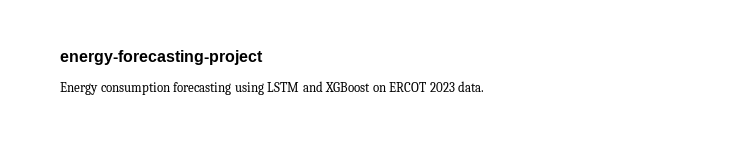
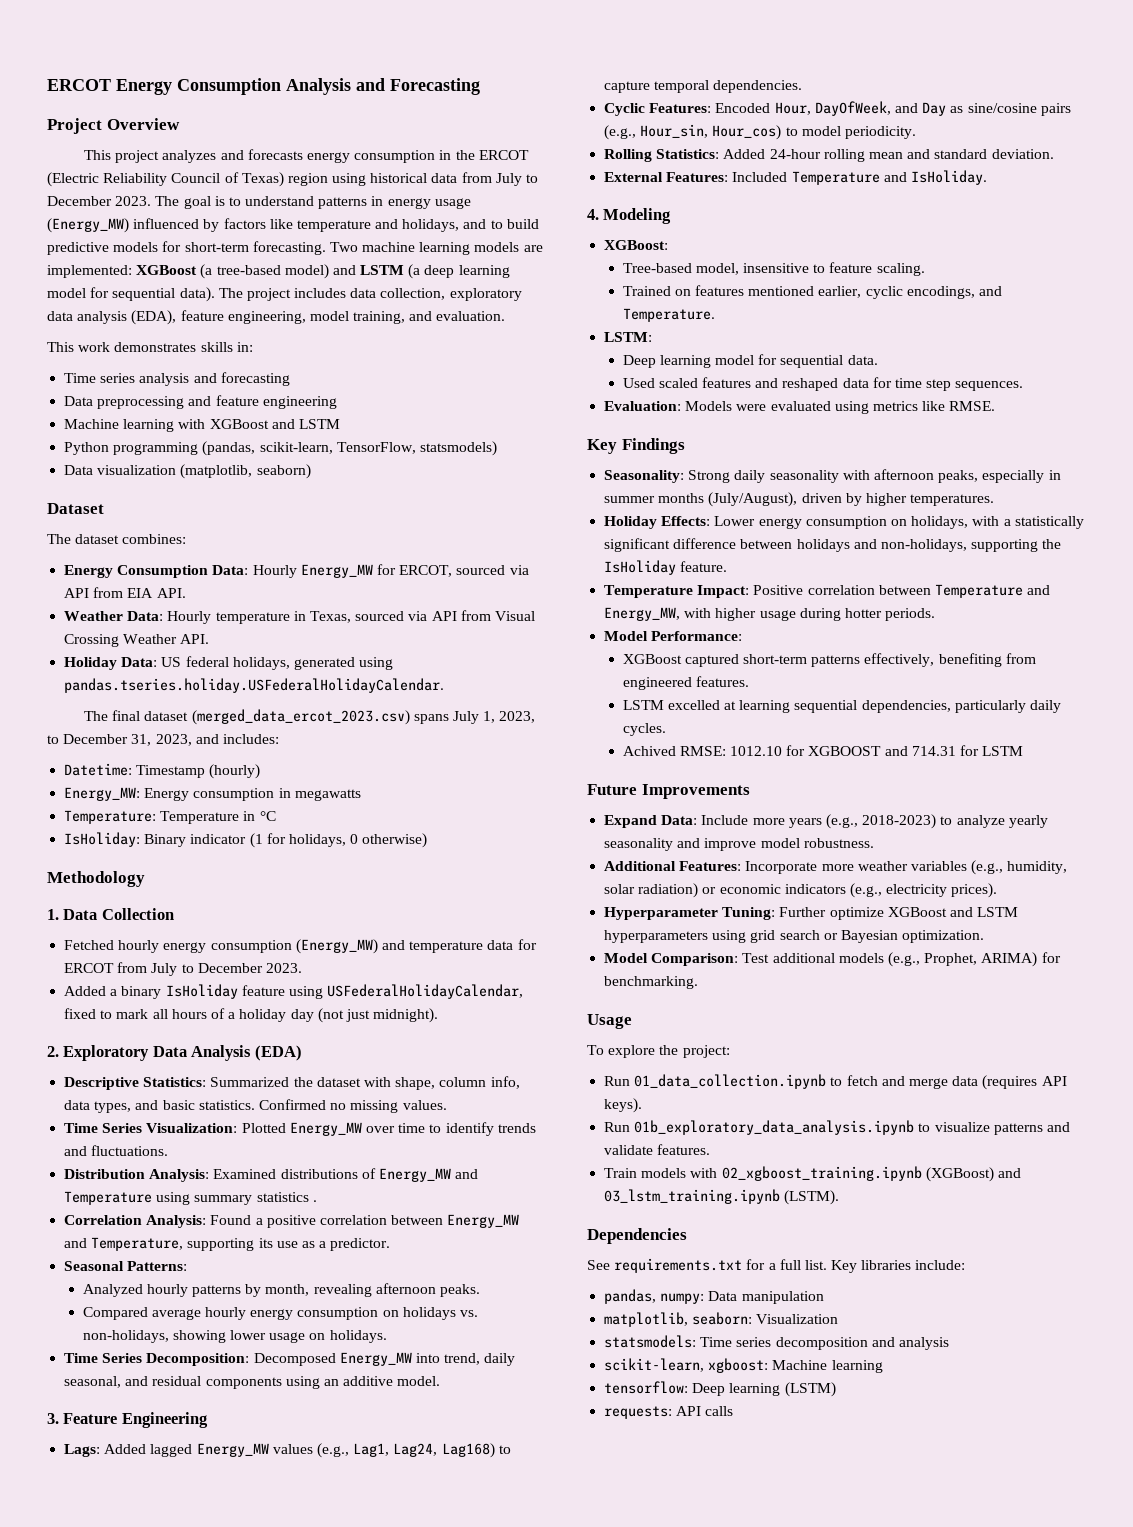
[60,50,263,65] [60,81,485,95] energy-forecasting-project // Energy consumption forecasting using LSTM and XGBoost on ERCOT 2023 data. -> [47,78,480,95] [47,118,180,134] [84,149,529,163] [47,172,539,187] [47,196,471,209] [47,218,539,233] [47,241,543,255] [47,264,510,279] [47,287,522,302] [47,310,506,325] [47,342,253,352] [64,372,290,386] [64,395,337,409] [64,419,340,432] [64,441,497,456] [64,464,311,479] [47,503,104,514] [47,534,187,544] [64,564,529,578] [64,587,186,598] [64,610,535,624] [64,634,210,647] [64,656,394,670] [64,678,445,693] [84,709,536,725] [47,734,279,746] [64,763,261,779] [64,787,361,801] [64,810,276,824] [64,832,428,848] [47,871,145,887] [47,908,174,920] [64,939,537,954] [64,962,302,976] [64,984,524,999] [64,1008,439,1023] [47,1045,302,1061] [64,1076,520,1090] [64,1099,447,1113] [64,1122,536,1136] [64,1145,169,1156] [64,1168,479,1182] [64,1191,317,1205] [64,1214,520,1228] [64,1237,391,1251] [64,1261,188,1271] [82,1283,480,1297] [82,1307,478,1320] [82,1330,387,1343] [64,1352,516,1366] [64,1376,441,1389] [47,1412,208,1428] [64,1443,511,1458] [604,80,803,93] [604,101,1071,116] [604,124,916,140] [604,149,1054,162] [604,170,987,185] [587,208,672,224] [604,240,669,250] [622,262,925,276] [622,285,1002,299] [622,308,715,322] [604,332,653,342] [622,354,878,368] [622,377,1024,391] [604,401,996,414] [587,438,685,454] [604,469,1061,483] [604,492,995,507] [604,516,1084,529] [604,538,1062,552] [604,560,728,575] [604,584,1051,598] [604,607,936,621] [604,631,743,641] [622,653,1036,667] [622,676,749,690] [622,700,1061,713] [622,723,666,736] [622,745,1024,756] [587,784,750,799] [604,814,1048,829] [604,838,874,851] [604,860,1068,875] [604,883,998,898] [604,907,1019,920] [604,930,985,943] [604,952,1061,967] [604,976,699,989] [587,1014,632,1029] [587,1045,730,1058] [604,1074,1067,1090] [604,1098,643,1113] [604,1120,1070,1135] [604,1144,711,1155] [604,1166,1021,1182] [604,1189,840,1205] [587,1228,687,1244] [587,1258,966,1273] [604,1289,824,1304] [604,1312,839,1327] [604,1335,949,1350] [604,1358,883,1373] [604,1381,836,1397] [604,1406,734,1419] ERCOT Energy Consumption Analysis and Forecasting // Project Overview // This project analyzes and forecasts energy consumption in the ERCOT (Electric Reliability Council of Texas) region using historical data from July to December 2023. The goal is to understand patterns in energy usage (Energy_MW) influenced by factors like temperature and holidays, and to build predictive models for short-term forecasting. Two machine learning models are implemented: XGBoost (a tree-based model) and LSTM (a deep learning model for sequential data). The project includes data collection, exploratory data analysis (EDA), feature engineering, model training, and evaluation. // This work demonstrates skills in: // Time series analysis and forecasting // Data preprocessing and feature engineering // Machine learning with XGBoost and LSTM // Python programming (pandas, scikit-learn, TensorFlow, statsmodels) // Data visualization (matplotlib, seaborn) // Dataset // The dataset combines: // Energy Consumption Data: Hourly Energy_MW for ERCOT, sourced via API from EIA API. // Weather Data: Hourly temperature in Texas, sourced via API from Visual Crossing Weather API. // Holiday Data: US federal holidays, generated using pandas.tseries.holiday.USFederalHolidayCalendar. // The final dataset (merged_data_ercot_2023.csv) spans July 1, 2023, to December 31, 2023, and includes: // Datetime: Timestamp (hourly) // Energy_MW: Energy consumption in megawatts // Temperature: Temperature in °C // IsHoliday: Binary indicator (1 for holidays, 0 otherwise) // Methodology // 1. Data Collection // Fetched hourly energy consumption (Energy_MW) and temperature data for ERCOT from July to December 2023. // Added a binary IsHoliday feature using USFederalHolidayCalendar, fixed to mark all hours of a holiday day (not just midnight). // 2. Exploratory Data Analysis (EDA) // Descriptive Statistics: Summarized the dataset with shape, column info, data types, and basic statistics. Confirmed no missing values. // Time Series Visualization: Plotted Energy_MW over time to identify trends and fluctuations. // Distribution Analysis: Examined distributions of Energy_MW and Temperature using summary statistics . // Correlation Analysis: Found a positive correlation between Energy_MW and Temperature, supporting its use as a predictor. // Seasonal Patterns: // Analyzed hourly patterns by month, revealing afternoon peaks. // Compared average hourly energy consumption on holidays vs. non-holidays, showing lower usage on holidays. // Time Series Decomposition: Decomposed Energy_MW into trend, daily seasonal, and residual components using an additive model. // 3. Feature Engineering // Lags: Added lagged Energy_MW values (e.g., Lag1, Lag24, Lag168) to capture temporal dependencies. // Cyclic Features: Encoded Hour, DayOfWeek, and Day as sine/cosine pairs (e.g., Hour_sin, Hour_cos) to model periodicity. // Rolling Statistics: Added 24-hour rolling mean and standard deviation. // External Features: Included Temperature and IsHoliday. // 4. Modeling // XGBoost: // Tree-based model, insensitive to feature scaling. // Trained on features mentioned earlier, cyclic encodings, and Temperature. // LSTM: // Deep learning model for sequential data. // Used scaled features and reshaped data for time step sequences. // Evaluation: Models were evaluated using metrics like RMSE. // Key Findings // Seasonality: Strong daily seasonality with afternoon peaks, especially in summer months (July/August), driven by higher temperatures. // Holiday Effects: Lower energy consumption on holidays, with a statistically significant difference between holidays and non-holidays, supporting the IsHoliday feature. // Temperature Impact: Positive correlation between Temperature and Energy_MW, with higher usage during hotter periods. // Model Performance: // XGBoost captured short-term patterns effectively, benefiting from engineered features. // LSTM excelled at learning sequential dependencies, particularly daily cycles. // Achived RMSE: 1012.10 for XGBOOST and 714.31 for LSTM // Future Improvements // Expand Data: Include more years (e.g., 2018-2023) to analyze yearly seasonality and improve model robustness. // Additional Features: Incorporate more weather variables (e.g., humidity, solar radiation) or economic indicators (e.g., electricity prices). // Hyperparameter Tuning: Further optimize XGBoost and LSTM hyperparameters using grid search or Bayesian optimization. // Model Comparison: Test additional models (e.g., Prophet, ARIMA) for benchmarking. // Usage // To explore the project: // Run 01_data_collection.ipynb to fetch and merge data (requires API keys). // Run 01b_exploratory_data_analysis.ipynb to visualize patterns and validate features. // Train models with 02_xgboost_training.ipynb (XGBoost) and 03_lstm_training.ipynb (LSTM). // Dependencies // See requirements.txt for a full list. Key libraries include: // pandas, numpy: Data manipulation // matplotlib, seaborn: Visualization // statsmodels: Time series decomposition and analysis // scikit-learn, xgboost: Machine learning // tensorflow: Deep learning (LSTM) // requests: API calls

